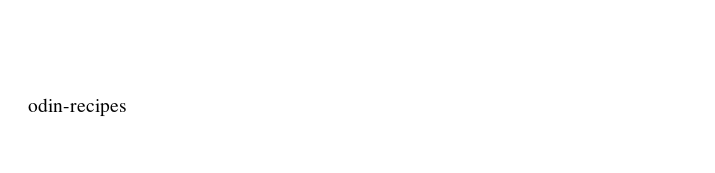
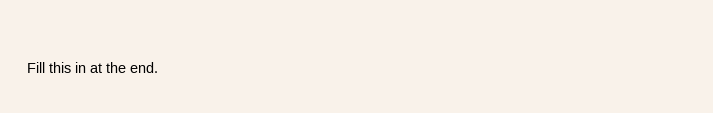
[28,98,127,117] odin-recipes -> [27,62,158,73] Fill this in at the end.

